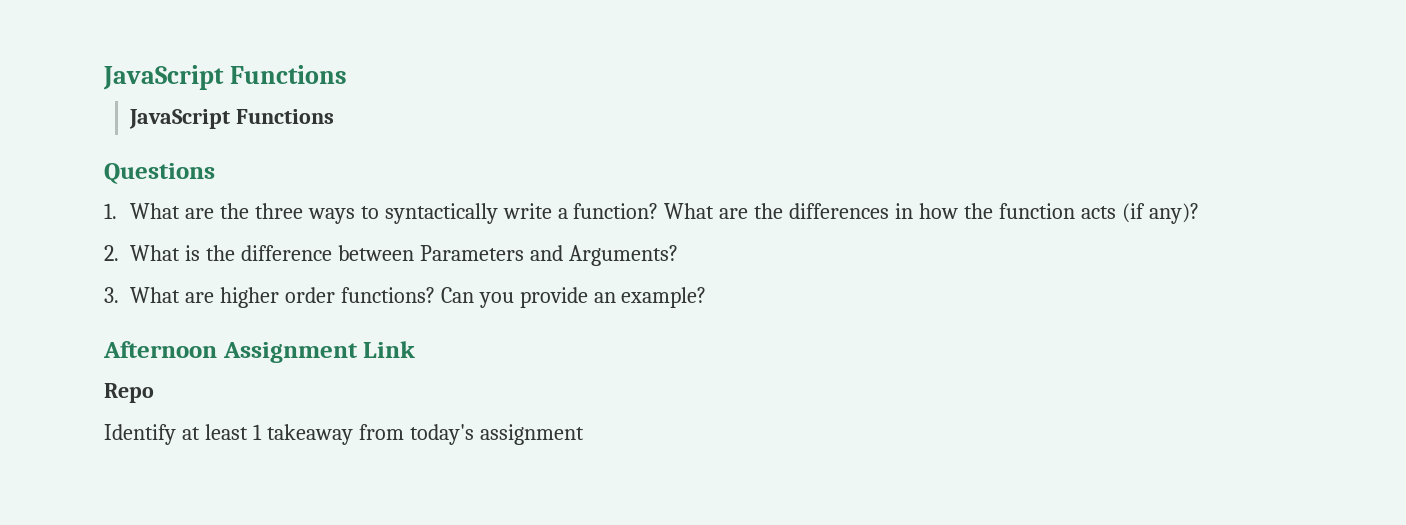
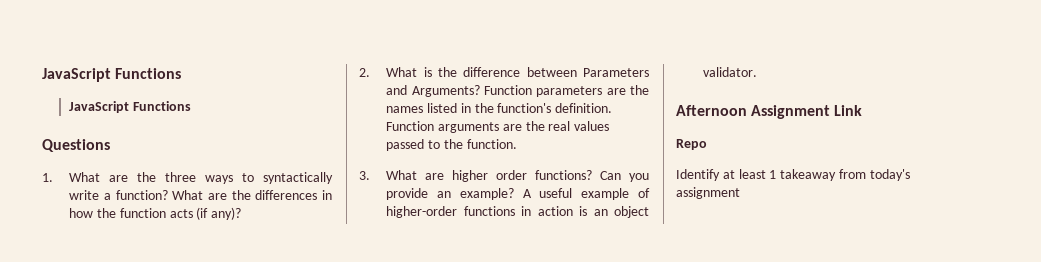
(678, 255) none -> [483,85,649,97] [386,103,613,113] [386,121,610,133] [386,139,517,151] Function parameters are the names listed in the function's definition. Function arguments are the real values passed to the function.
(707, 297) none -> [522,188,650,200] [386,206,649,218] [703,67,758,77] A useful example of higher-order functions in action is an object validator.

